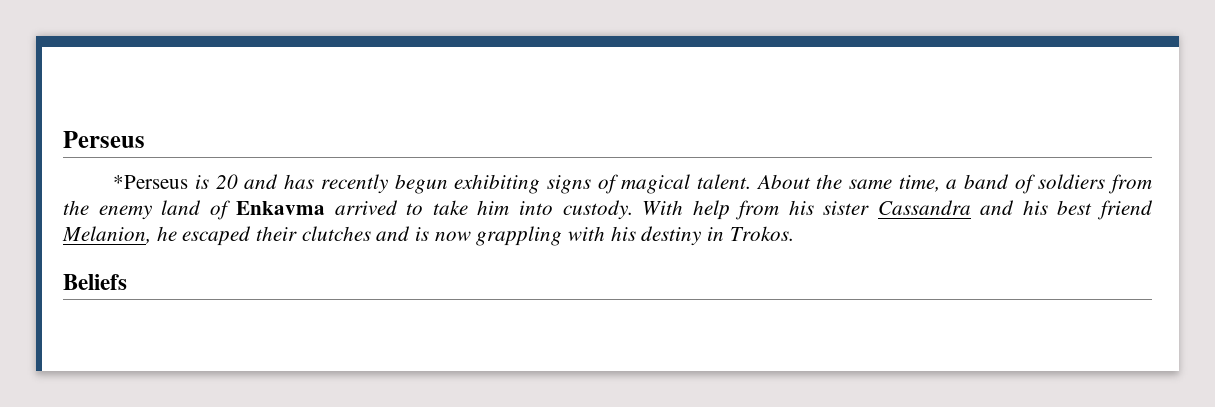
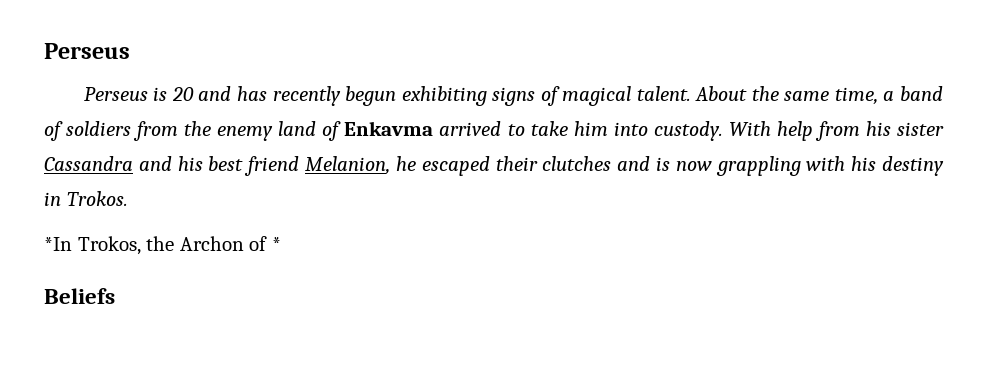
[113,175,189,189] *Perseus -> [83,87,148,101] Perseus
(794, 233) none -> [44,236,281,255] // *In Trokos, the Archon of *

